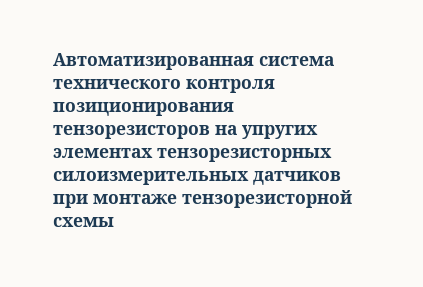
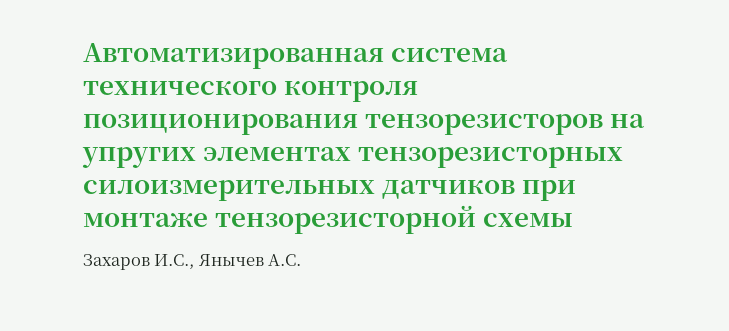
(114, 222) none -> [83,254,302,270] // Захаров И.С., Янычев А.С.

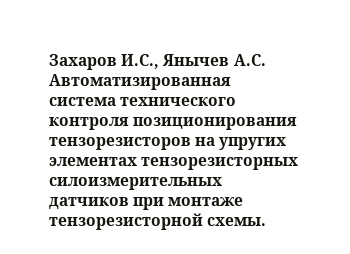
(83, 56) none -> [49,54,266,70] Захаров И.С., Янычев А.С.
[483,213,574,227] [83,254,302,270] схемы // Захаров И.С., Янычев А.С. -> [207,217,267,226] схемы.

